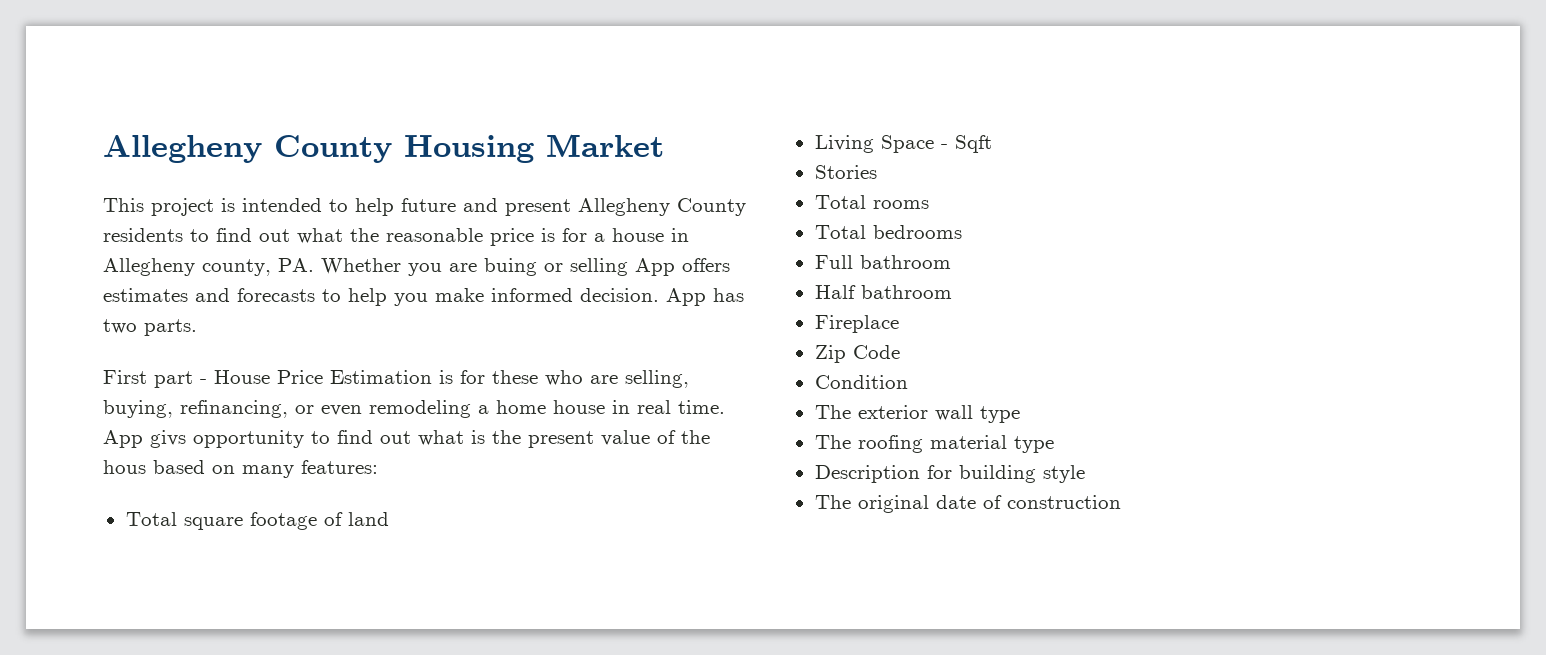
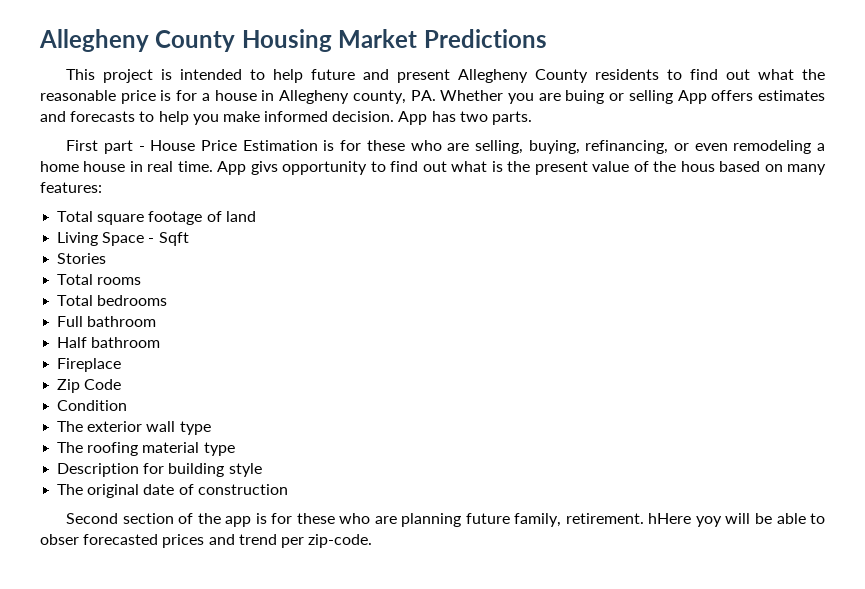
(664, 145) none -> [423,29,547,48] Predictions
(1121, 502) none -> [66,513,825,527] [40,534,373,548] // Second section of the app is for these who are planning future family, retirement. hHere yoy will be able to obser forecasted prices and trend per zip-code.

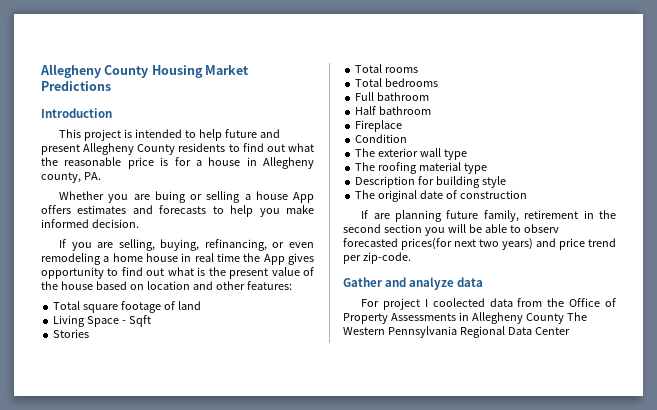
(547, 38) none -> [41,108,112,118] // Introduction
(436, 95) none -> (101, 176) //
(673, 97) none -> [244,191,288,200] a house
[398,111,533,125] [66,140,442,154] App has two parts. // First part - House Price Estimation is for these who -> [59,239,92,251] // If you
[177,161,278,175] time. App givs -> [217,253,315,265] time the App gives
[680,161,715,172] hous -> [60,281,93,290] house
[787,164,827,175] many -> [146,281,245,290] location and other
[57,379,122,393] // Zip Code -> (403, 126) none
[66,513,825,527] [40,534,373,548] Second section of the app is for these who are planning future family, retirement. hHere yoy will be able to obser forecasted prices and trend per zip-code. -> [361,210,616,222] [343,224,559,236] [343,238,616,250] [343,252,411,264] [343,277,484,290] [361,298,616,310] [343,312,587,324] [343,326,570,338] If are planning future family, retirement in the second section you will be able to observ forecasted prices(for next two years) and price trend per zip-code. // Gather and analyze data // For project I coolected data from the Office of Property Assessments in Allegheny County The Western Pennsylvania Regional Data Center

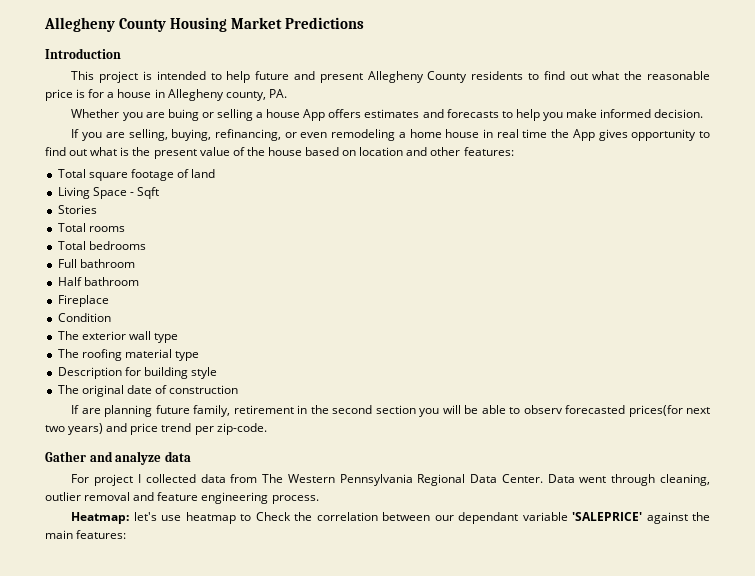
[432,298,485,307] coolected -> [145,474,196,483] collected
[547,298,616,307] [343,312,564,324] the Office of Property Assessments in Allegheny County -> (258, 478) none
[534,327,570,335] Center -> [501,474,710,486] [45,492,319,504] [71,512,710,524] [45,530,127,539] Center. Data went through cleaning, outlier removal and feature engineering process. // Heatmap: let's use heatmap to Check the correlation between our dependant variable 'SALEPRICE' against the main features:

